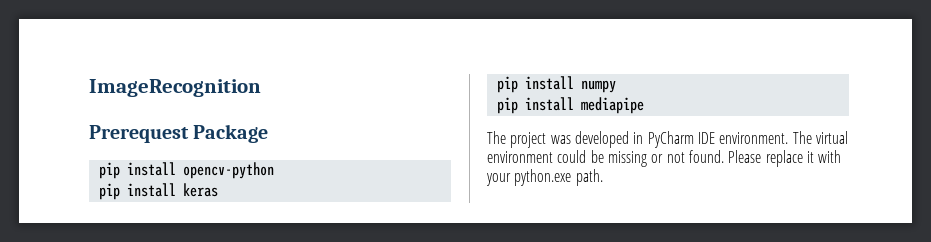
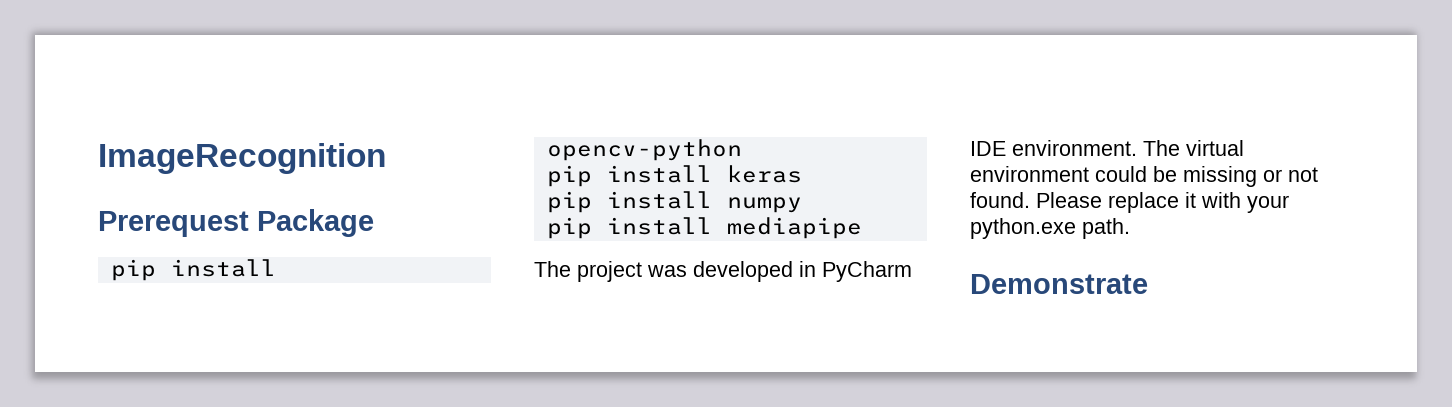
(603, 177) none -> [970,274,1148,294] // Demonstrate

